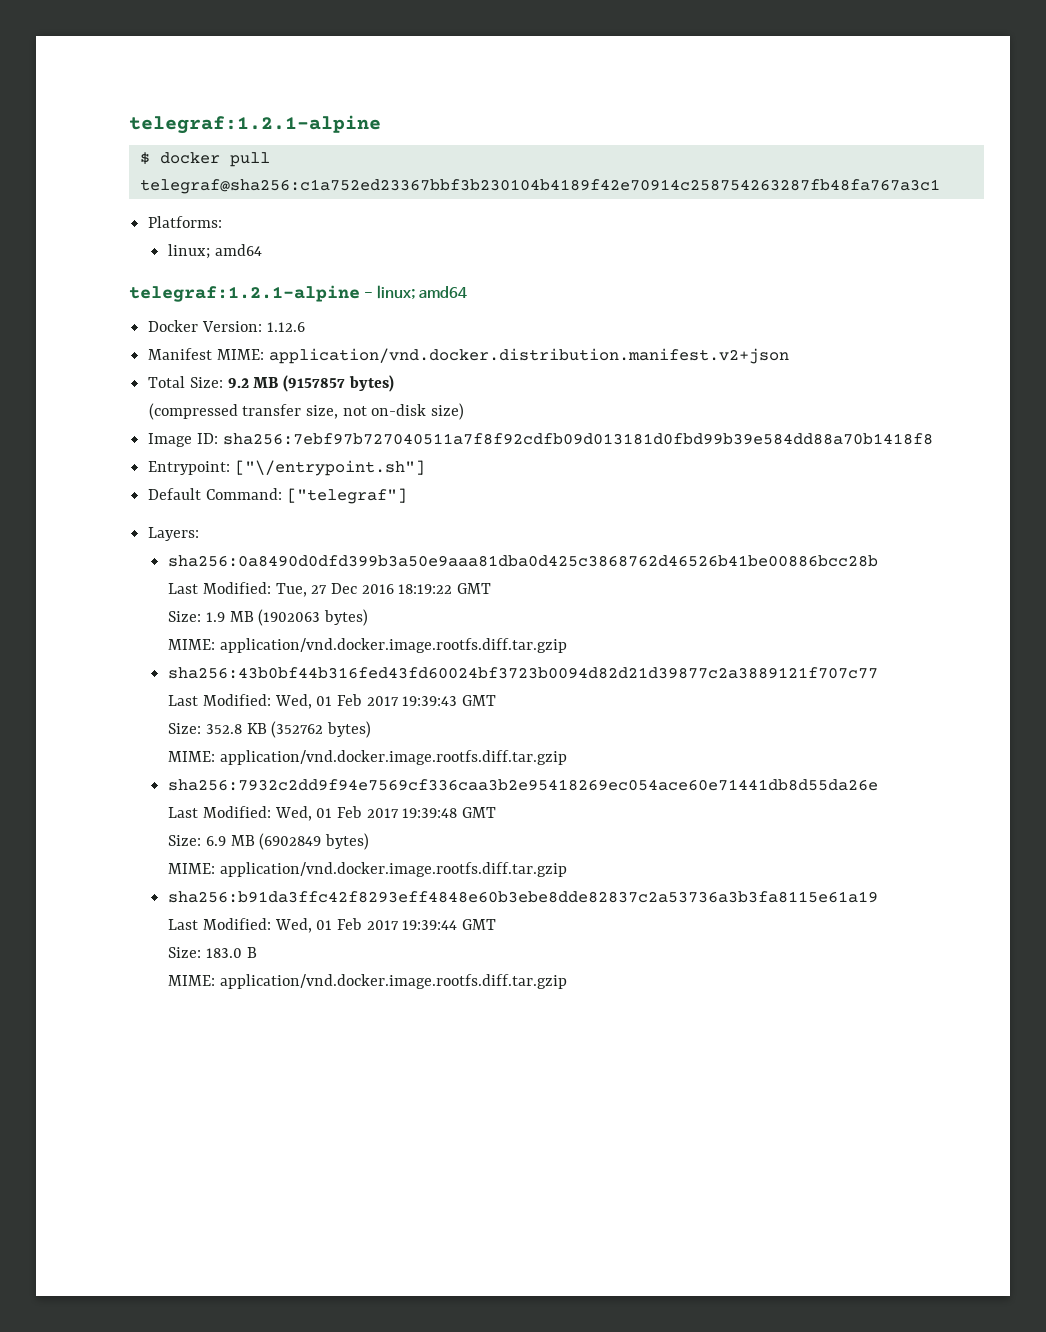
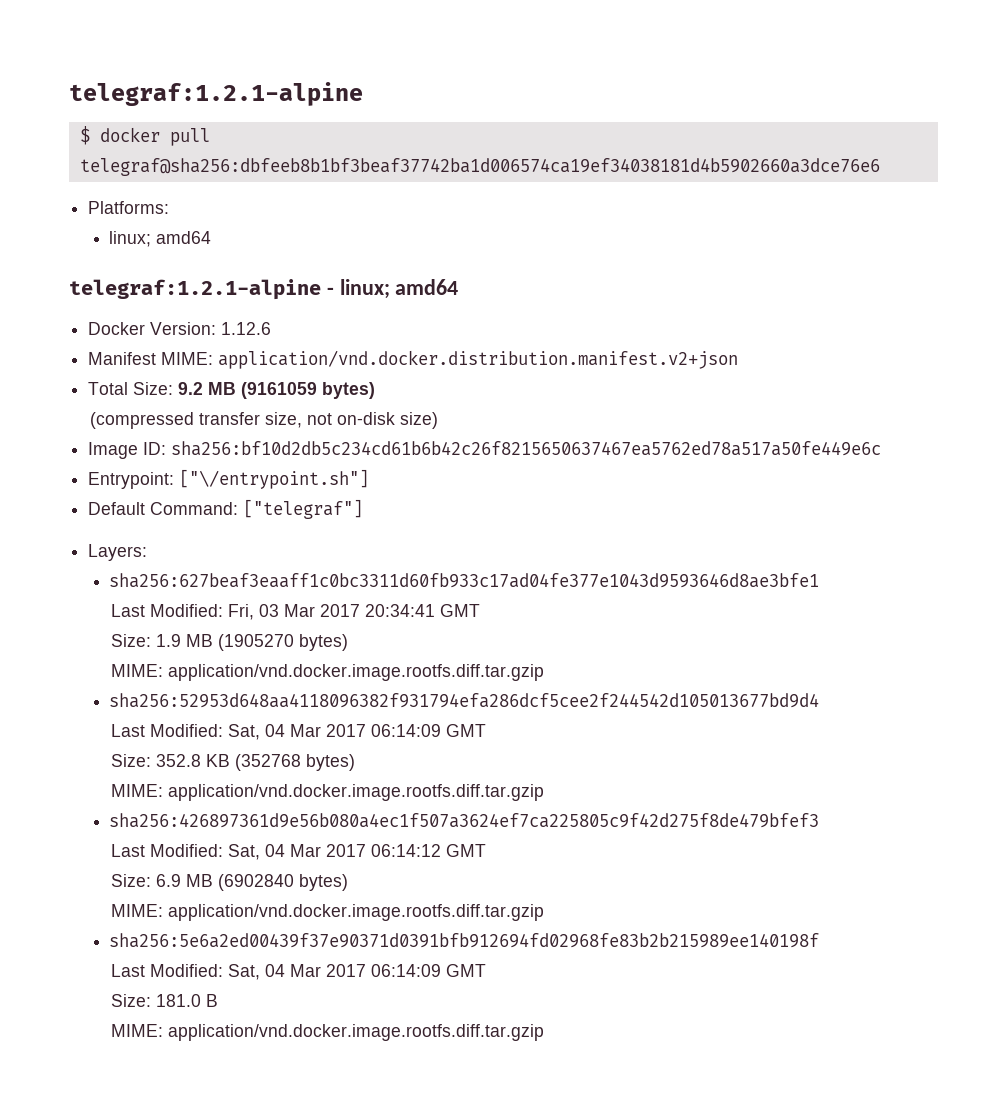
[139,179,940,194] telegraf@sha256:c1a752ed23367bbf3b230104b4189f42e70914c258754263287fb48fa767a3c1 -> [79,158,880,176] telegraf@sha256:dbfeeb8b1bf3beaf37742ba1d006574ca19ef34038181d4b5902660a3dce76e6
[283,375,346,392] (9157857 -> [241,382,318,399] (9161059
[222,433,933,445] sha256:7ebf97b727040511a7f8f92cdfb09d013181d0fbd99b39e584dd88a70b1418f8 -> [171,441,882,456] sha256:bf10d2db5c234cd61b6b42c26f8215650637467ea5762ed78a517a50fe449e6c
[167,555,878,567] [168,582,453,597] sha256:0a8490d0dfd399b3a50e9aaa81dba0d425c3868762d46526b41be00886bcc28b // Last Modified: Tue, 27 Dec 2016 18:19:22 -> [109,573,820,588] [111,604,436,620] sha256:627beaf3eaaff1c0bc3311d60fb933c17ad04fe377e1043d9593646d8ae3bfe1 // Last Modified: Fri, 03 Mar 2017 20:34:41
[258,609,368,626] [168,638,567,653] [167,667,878,679] [168,694,458,709] (1902063 bytes) // MIME: application/vnd.docker.image.rootfs.diff.tar.gzip // sha256:43b0bf44b316fed43fd60024bf3723b0094d82d21d39877c2a3889121f707c77 // Last Modified: Wed, 01 Feb 2017 19:39:43 -> [218,634,349,651] [111,664,545,681] [109,693,820,708] [111,724,442,740] (1905270 bytes) // MIME: application/vnd.docker.image.rootfs.diff.tar.gzip // sha256:52953d648aa4118096382f931794efa286dcf5cee2f244542d105013677bd9d4 // Last Modified: Sat, 04 Mar 2017 06:14:09
[271,721,371,738] [168,750,567,765] [167,779,878,791] [168,806,458,821] (352762 bytes) // MIME: application/vnd.docker.image.rootfs.diff.tar.gzip // sha256:7932c2dd9f94e7569cf336caa3b2e95418269ec054ace60e71441db8d55da26e // Last Modified: Wed, 01 Feb 2017 19:39:48 -> [235,754,356,771] [111,784,545,801] [109,813,820,828] [111,844,442,860] (352768 bytes) // MIME: application/vnd.docker.image.rootfs.diff.tar.gzip // sha256:426897361d9e56b080a4ec1f507a3624ef7ca225805c9f42d275f8de479bfef3 // Last Modified: Sat, 04 Mar 2017 06:14:12
[259,833,369,850] [168,862,567,877] [167,891,878,903] [168,918,497,933] [168,947,242,958] (6902849 bytes) // MIME: application/vnd.docker.image.rootfs.diff.tar.gzip // sha256:b91da3ffc42f8293eff4848e60b3ebe8dde82837c2a53736a3b3fa8115e61a19 // Last Modified: Wed, 01 Feb 2017 19:39:44 GMT // Size: 183.0 -> [218,874,349,891] [111,904,545,921] [109,933,820,948] [111,964,487,980] [111,994,202,1007] (6902840 bytes) // MIME: application/vnd.docker.image.rootfs.diff.tar.gzip // sha256:5e6a2ed00439f37e90371d0391bfb912694fd02968fe83b2b215989ee140198f // Last Modified: Sat, 04 Mar 2017 06:14:09 GMT // Size: 181.0

